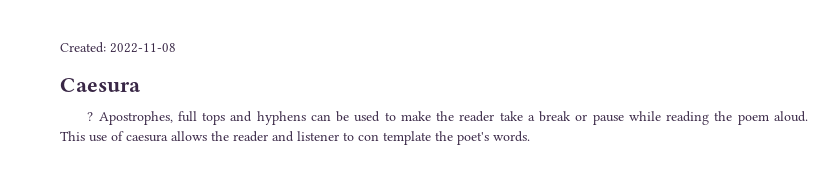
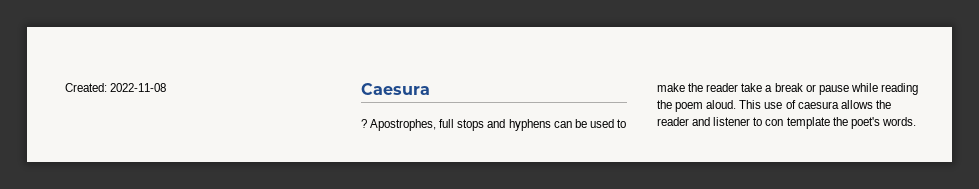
[202,112,226,125] tops -> [457,119,485,131] stops

